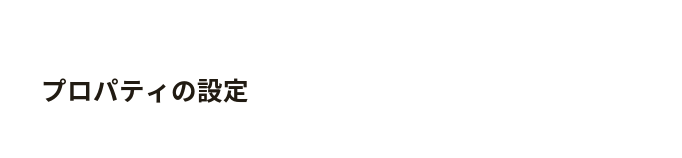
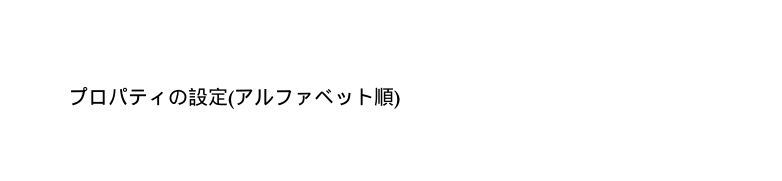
(249, 90) none -> [228,87,400,109] (アルファベット順)

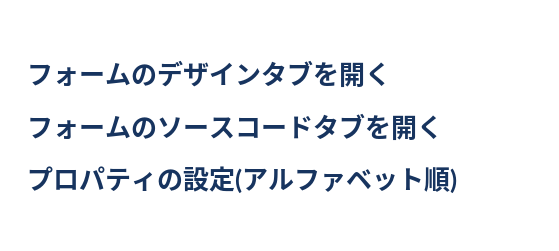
(68, 96) none -> [27,60,391,88] [27,113,443,141] フォームのデザインタブを開く // フォームのソースコードタブを開く //

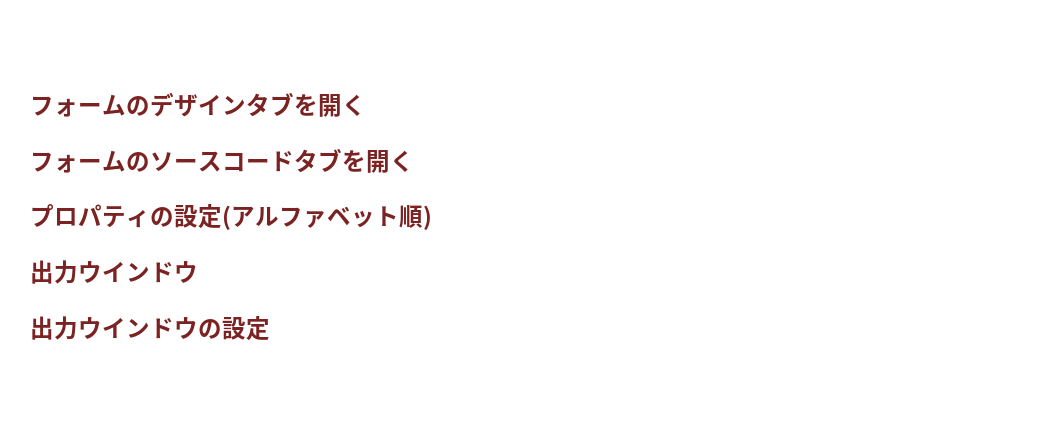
(457, 181) none -> [30,260,198,284] [30,316,270,341] // 出力ウインドウ // 出力ウインドウの設定

